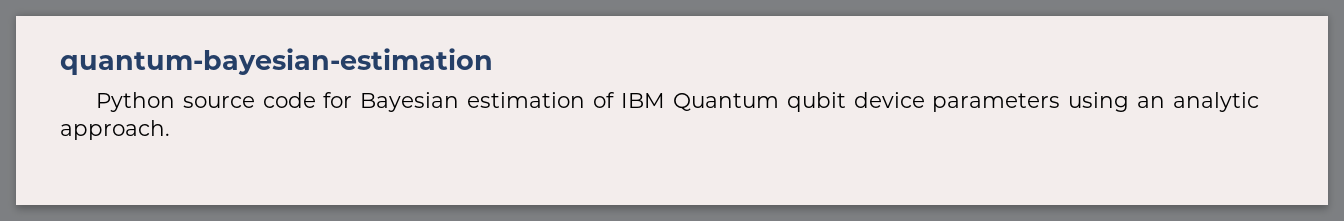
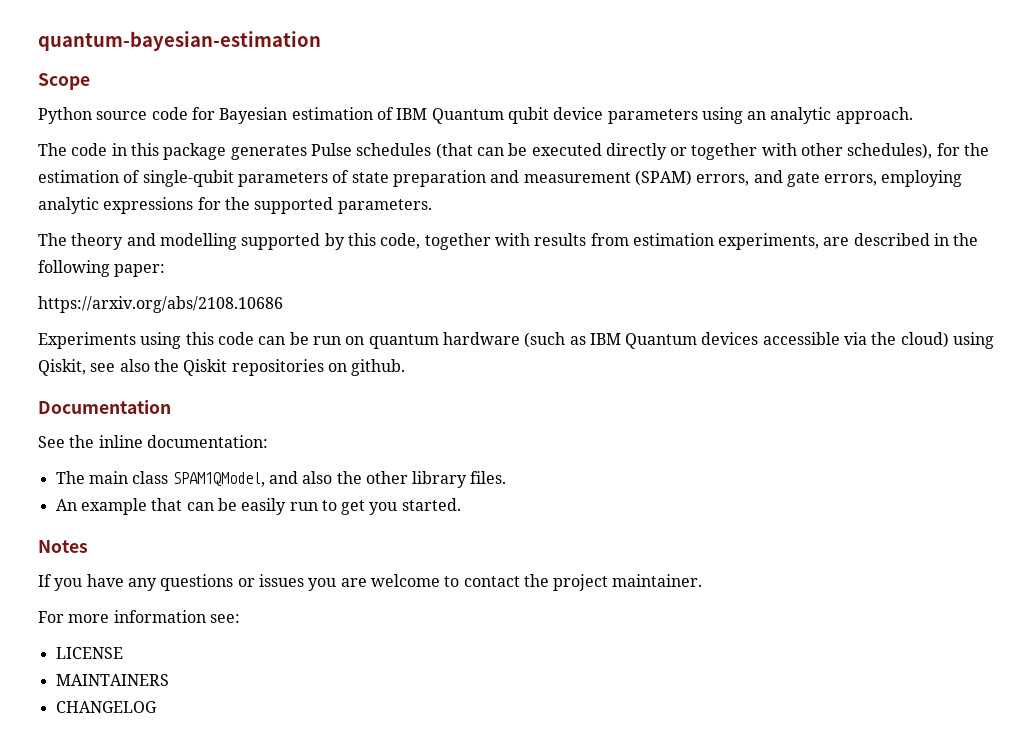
(493, 61) none -> [38,73,90,90] // Scope
(170, 130) none -> [38,143,990,160] [38,170,963,187] [38,197,432,214] [38,233,979,250] [38,260,166,277] [38,296,283,313] [38,332,995,349] [38,359,406,376] [38,400,171,414] [38,435,268,448] [55,471,507,488] [55,498,461,515] [38,540,88,553] [38,574,703,591] [38,610,240,623] [55,647,123,659] [55,674,169,686] [55,701,157,713] // The code in this package generates Pulse schedules (that can be executed directly or together with other schedules), for the estimation of single-qubit parameters of state preparation and measurement (SPAM) errors, and gate errors, employing analytic expressions for the supported parameters. // The theory and modelling supported by this code, together with results from estimation experiments, are described in the following paper: // https://arxiv.org/abs/2108.10686 // Experiments using this code can be run on quantum hardware (such as IBM Quantum devices accessible via the cloud) using Qiskit, see also the Qiskit repositories on github. // Documentation // See the inline documentation: // The main class SPAM1QModel, and also the other library files. // An example that can be easily run to get you started. // Notes // If you have any questions or issues you are welcome to contact the project maintainer. // For more information see: // LICENSE // MAINTAINERS // CHANGELOG

